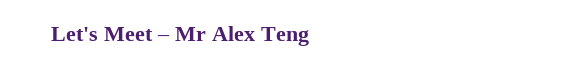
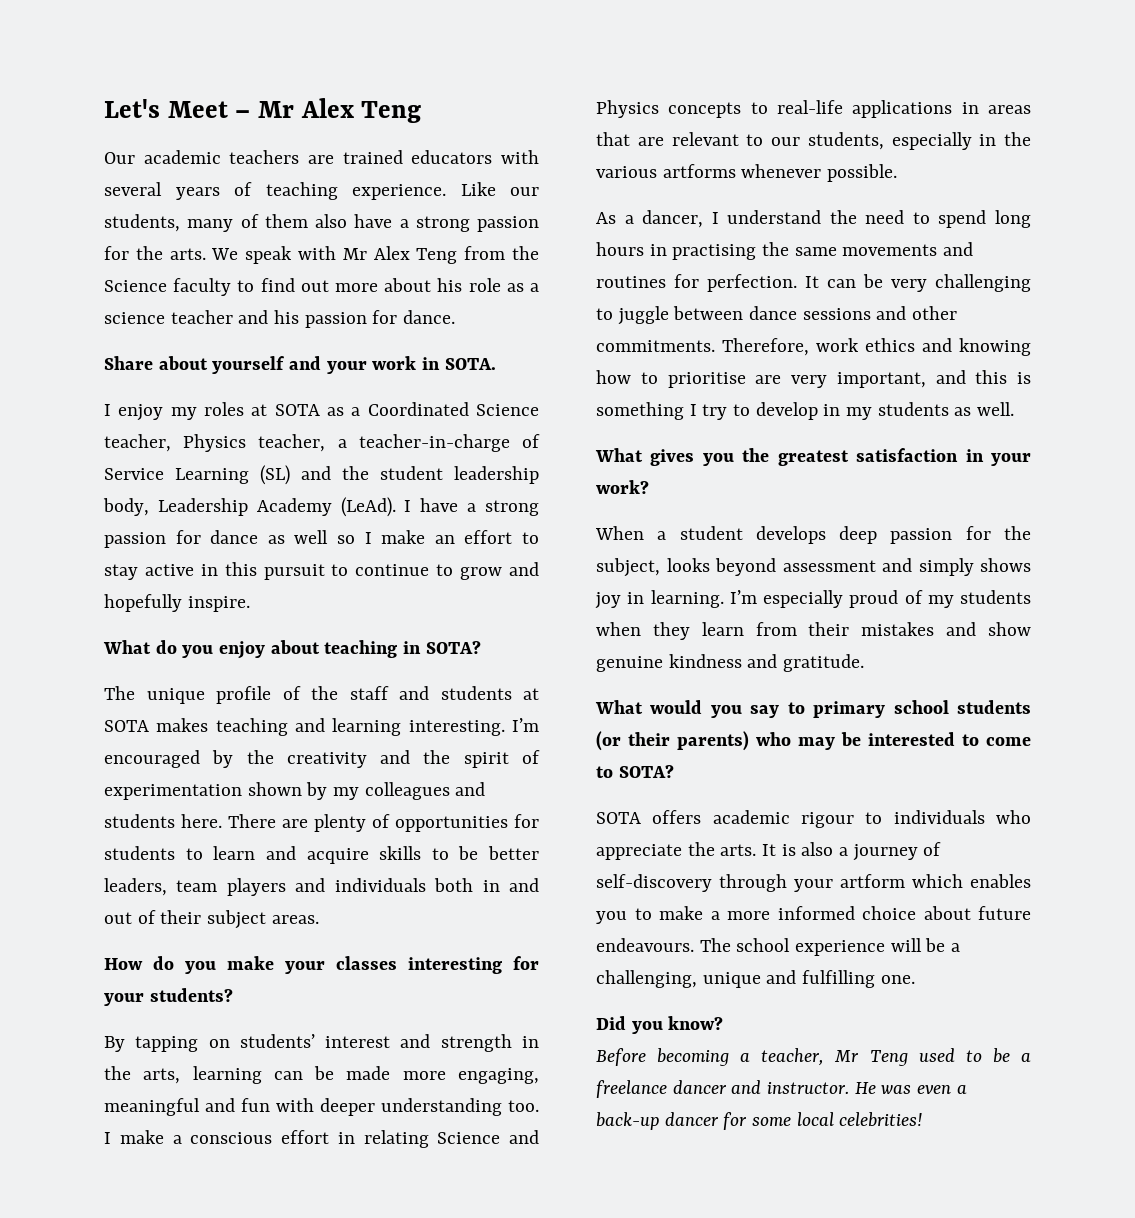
(309, 36) none -> [104,150,539,164] [104,182,539,200] [104,214,539,232] [104,246,539,264] [104,278,539,296] [104,310,456,328] [104,356,496,374] [104,402,539,421] [104,434,540,452] [104,465,539,485] [103,497,539,517] [104,530,539,548] [104,562,539,580] [104,594,250,612] [103,640,481,659] [104,686,539,704] [104,718,539,736] [104,750,540,768] [104,782,486,800] [104,814,539,832] [104,846,539,864] [104,878,539,896] [104,910,319,929] [104,956,539,974] [104,988,233,1006] [104,1034,539,1052] [104,1066,539,1084] [104,1098,539,1116] [104,1130,539,1148] [596,100,1031,118] [596,132,1031,150] [596,164,898,182] [596,210,1031,228] [596,242,974,260] [596,274,1031,292] [596,306,958,325] [596,338,1031,356] [596,370,1031,388] [596,402,1015,420] [595,448,1031,466] [596,480,649,494] [595,526,1031,544] [596,558,1031,577] [595,590,1031,609] [596,622,1031,640] [596,654,865,672] [595,700,1031,718] [596,731,1031,751] [596,765,674,778] [596,810,1031,828] [596,842,942,861] [596,874,1031,892] [596,906,1031,924] [596,938,961,956] [596,970,915,988] [596,1016,724,1034] [596,1048,1031,1066] [596,1080,967,1098] [596,1112,923,1130] // Our academic teachers are trained educators with several years of teaching experience. Like our students, many of them also have a strong passion for the arts. We speak with Mr Alex Teng from the Science faculty to find out more about his role as a science teacher and his passion for dance. // Share about yourself and your work in SOTA. // I enjoy my roles at SOTA as a Coordinated Science teacher, Physics teacher, a teacher-in-charge of Service Learning (SL) and the student leadership body, Leadership Academy (LeAd). I have a strong passion for dance as well so I make an effort to stay active in this pursuit to continue to grow and hopefully inspire. // What do you enjoy about teaching in SOTA? // The unique profile of the staff and students at SOTA makes teaching and learning interesting. I’m encouraged by the creativity and the spirit of experimentation shown by my colleagues and students here. There are plenty of opportunities for students to learn and acquire skills to be better leaders, team players and individuals both in and out of their subject areas. // How do you make your classes interesting for your students? // By tapping on students’ interest and strength in the arts, learning can be made more engaging, meaningful and fun with deeper understanding too. I make a conscious effort in relating Science and Physics concepts to real-life applications in areas that are relevant to our students, especially in the various artforms whenever possible. // As a dancer, I understand the need to spend long hours in practising the same movements and routines for perfection. It can be very challenging to juggle between dance sessions and other commitments. Therefore, work ethics and knowing how to prioritise are very important, and this is something I try to develop in my students as well. // What gives you the greatest satisfaction in your work? // When a student develops deep passion for the subject, looks beyond assessment and simply shows joy in learning. I’m especially proud of my students when they learn from their mistakes and show genuine kindness and gratitude. // What would you say to primary school students (or their parents) who may be interested to come to SOTA? // SOTA offers academic rigour to individuals who appreciate the arts. It is also a journey of self-discovery through your artform which enables you to make a more informed choice about future endeavours. The school experience will be a challenging, unique and fulfilling one. // Did you know? // Before becoming a teacher, Mr Teng used to be a freelance dancer and instructor. He was even a back-up dancer for some local celebrities!

